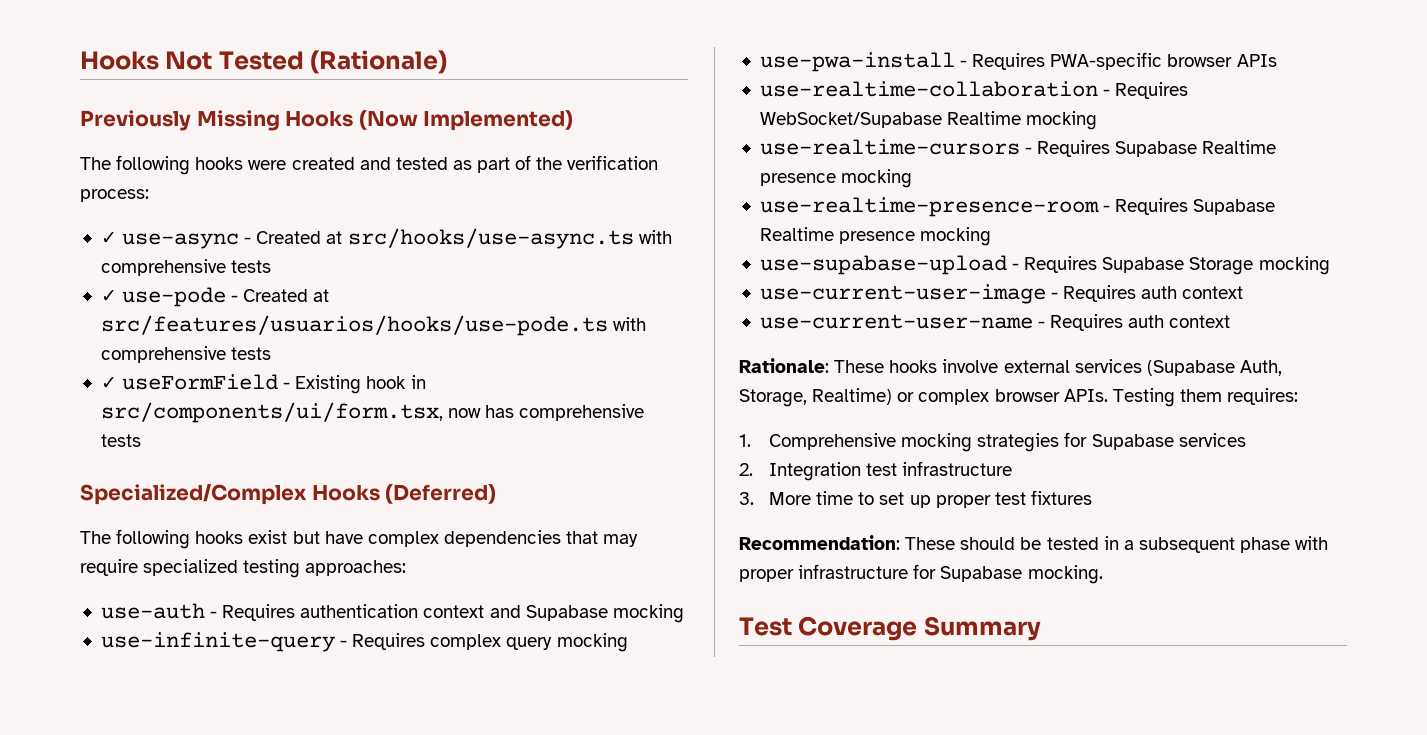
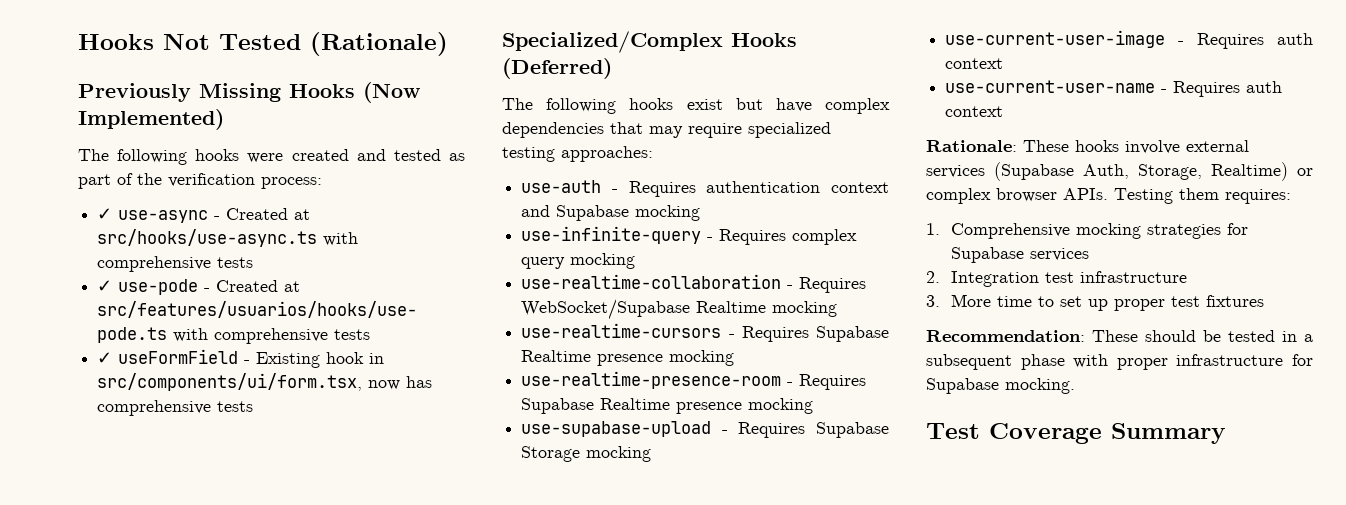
[759,52,1277,72] // use-pwa-install - Requires PWA-specific browser APIs -> (636, 261) none

